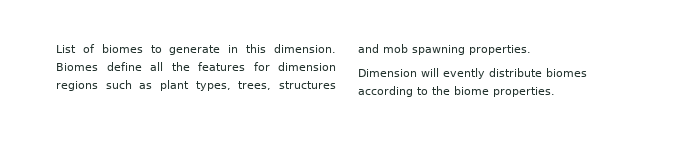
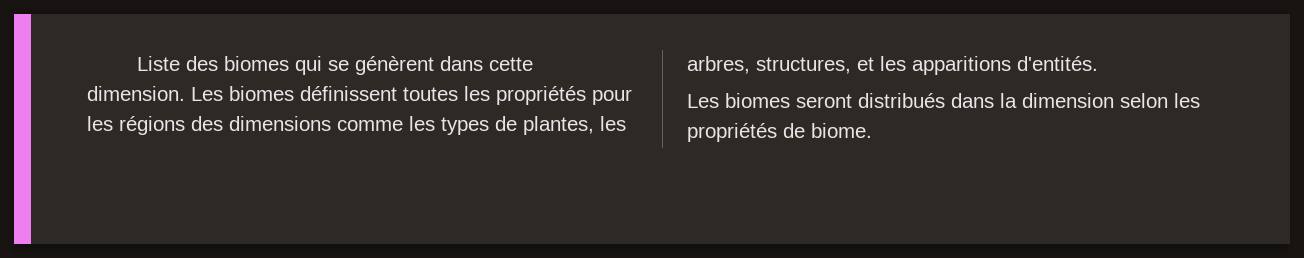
[56,44,336,55] [56,62,336,71] [56,80,336,91] [358,44,531,55] [358,68,587,79] [358,86,555,97] List of biomes to generate in this dimension. Biomes define all the features for dimension regions such as plant types, trees, structures and mob spawning properties. // Dimension will evently distribute biomes according to the biome properties. -> [137,56,534,75] [87,86,632,105] [87,116,626,135] [687,56,1098,75] [687,93,1200,108] [687,123,872,142] Liste des biomes qui se génèrent dans cette dimension. Les biomes définissent toutes les propriétés pour les régions des dimensions comme les types de plantes, les arbres, structures, et les apparitions d'entités. // Les biomes seront distribués dans la dimension selon les propriétés de biome.

